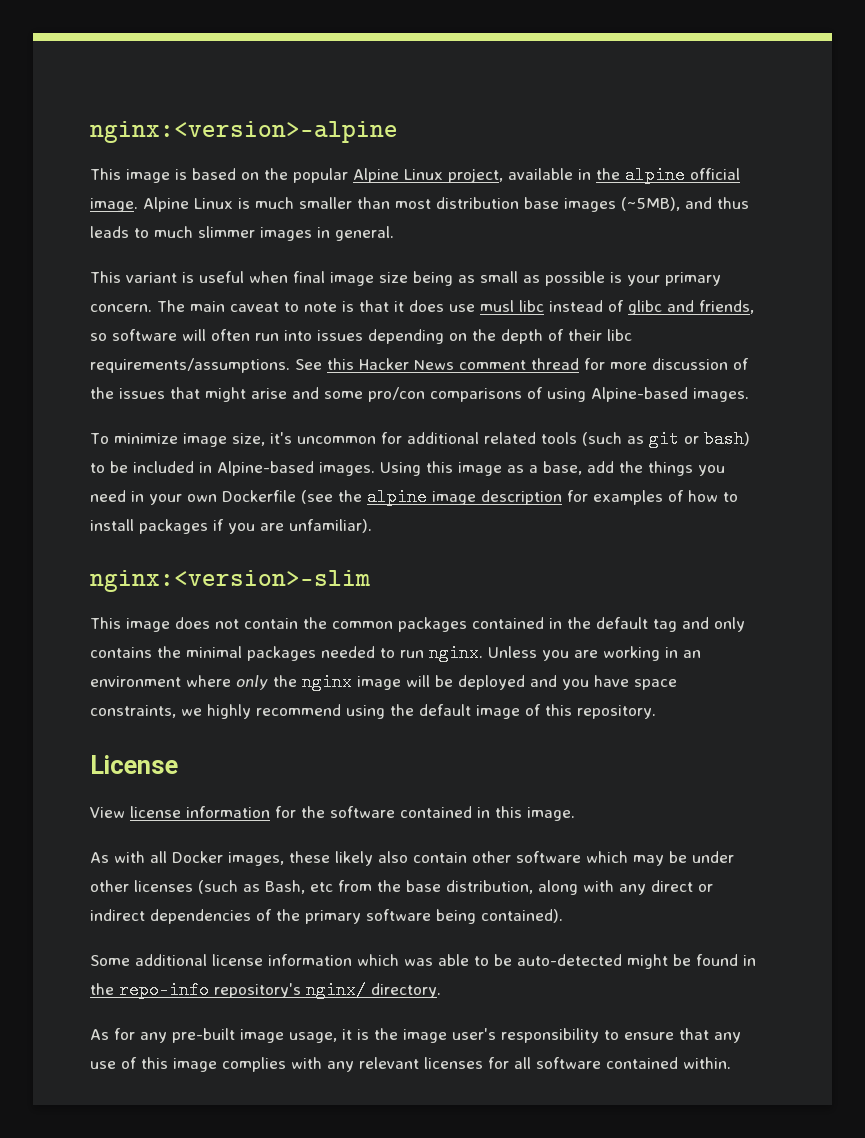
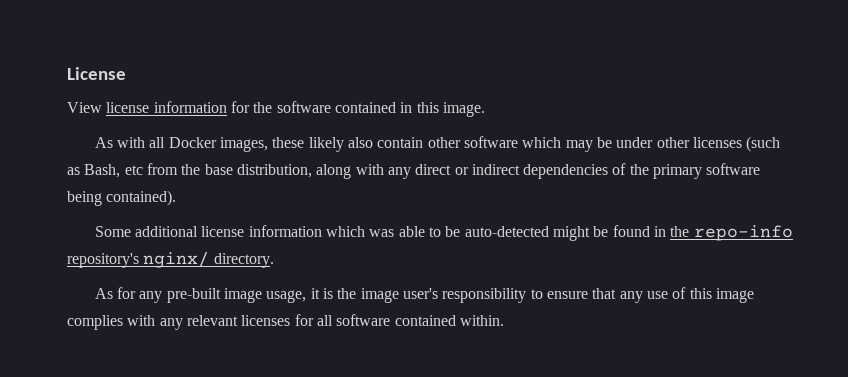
[90,121,398,143] [90,166,740,184] [90,197,749,212] [90,226,394,241] [90,271,721,286] [90,300,754,315] [90,329,632,344] [90,358,749,373] [90,387,749,402] [90,430,750,448] [90,461,725,476] [90,488,738,506] [90,519,372,534] [90,570,370,592] [90,617,745,632] [90,644,701,662] [90,673,677,691] [90,704,656,719] nginx:<version>-alpine // This image is based on the popular Alpine Linux project, available in the alpine official image. Alpine Linux is much smaller than most distribution base images (~5MB), and thus leads to much slimmer images in general. // This variant is useful when final image size being as small as possible is your primary concern. The main caveat to note is that it does use musl libc instead of glibc and friends, so software will often run into issues depending on the depth of their libc requirements/assumptions. See this Hacker News comment thread for more discussion of the issues that might arise and some pro/con comparisons of using Alpine-based images. // To minimize image size, it's uncommon for additional related tools (such as git or bash) to be included in Alpine-based images. Using this image as a base, add the things you need in your own Dockerfile (see the alpine image description for examples of how to install packages if you are unfamiliar). // nginx:<version>-slim // This image does not contain the common packages contained in the default tag and only contains the minimal packages needed to run nginx. Unless you are working in an environment where only the nginx image will be deployed and you have space constraints, we highly recommend using the default image of this repository. // -> (67, 73) none

